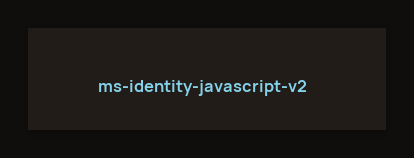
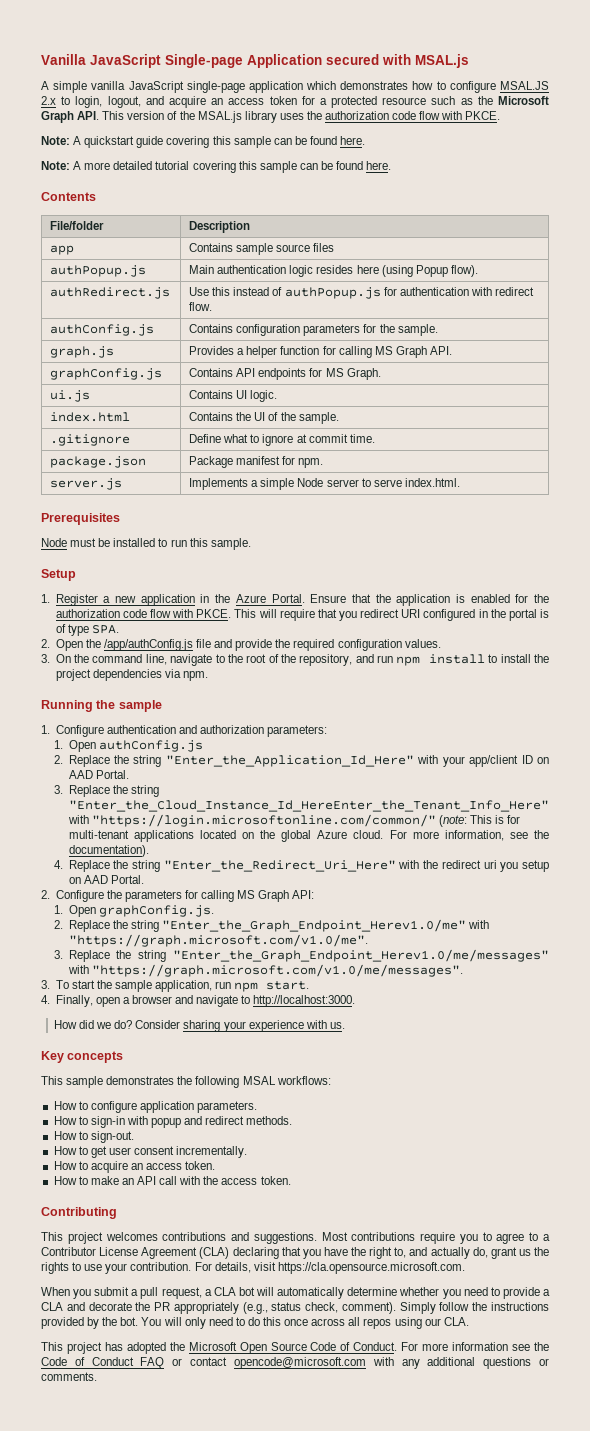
[98,80,307,96] ms-identity-javascript-v2 -> [41,54,469,68] [41,81,549,93] [41,96,549,108] [41,111,501,123] [41,136,366,148] [41,161,392,173] [41,192,96,201] [50,221,105,230] [189,221,251,233] [50,245,75,255] [189,243,335,255] [50,265,147,277] [189,265,478,277] [50,287,171,299] [189,287,534,299] [189,302,213,311] [50,324,155,336] [189,324,438,336] [50,346,115,358] [189,346,452,358] [50,368,163,380] [189,368,381,380] [50,390,91,402] [189,390,278,402] [50,412,131,422] [189,412,339,424] [50,434,131,446] [189,434,375,446] [50,456,147,468] [189,456,324,468] [50,478,123,490] [189,478,460,490] [41,513,120,525] [41,538,251,550] [41,569,76,581] [41,594,549,606] [55,609,549,621] [55,624,119,636] [41,639,441,651] [41,654,549,666] [55,669,209,681] [41,700,162,712] [41,725,328,737] [53,740,203,752] [53,755,550,767] [68,770,129,779] [53,785,159,797] [68,800,549,812] [67,814,521,827] [68,830,549,842] [68,845,149,857] [53,860,550,872] [68,875,144,884] [41,890,315,902] [53,905,214,917] [53,919,490,932] [68,934,368,947] [53,949,549,962] [67,964,463,977] [41,980,310,992] [41,995,356,1007] [53,1020,345,1032] [41,1051,124,1063] [41,1076,331,1088] [53,1101,258,1113] [53,1116,293,1128] [53,1131,134,1143] [53,1146,248,1158] [53,1161,216,1173] [53,1176,291,1185] [41,1207,117,1219] [41,1232,550,1244] [41,1247,549,1259] [41,1262,465,1274] [41,1287,550,1299] [41,1302,549,1314] [41,1317,469,1329] [41,1342,549,1354] [41,1357,549,1369] [41,1372,97,1381] Vanilla JavaScript Single-page Application secured with MSAL.js // A simple vanilla JavaScript single-page application which demonstrates how to configure MSAL.JS 2.x to login, logout, and acquire an access token for a protected resource such as the Microsoft Graph API. This version of the MSAL.js library uses the authorization code flow with PKCE. // Note: A quickstart guide covering this sample can be found here. // Note: A more detailed tutorial covering this sample can be found here. // Contents // File/folder | Description // app | Contains sample source files // authPopup.js | Main authentication logic resides here (using Popup flow). // authRedirect.js | Use this instead of authPopup.js for authentication with redirect flow. // authConfig.js | Contains configuration parameters for the sample. // graph.js | Provides a helper function for calling MS Graph API. // graphConfig.js | Contains API endpoints for MS Graph. // ui.js | Contains UI logic. // index.html | Contains the UI of the sample. // .gitignore | Define what to ignore at commit time. // package.json | Package manifest for npm. // server.js | Implements a simple Node server to serve index.html. // Prerequisites // Node must be installed to run this sample. // Setup // 1. Register a new application in the Azure Portal. Ensure that the application is enabled for the authorization code flow with PKCE. This will require that you redirect URI configured in the portal is of type SPA. // 2. Open the /app/authConfig.js file and provide the required configuration values. // 3. On the command line, navigate to the root of the repository, and run npm install to install the project dependencies via npm. // Running the sample // 1. Configure authentication and authorization parameters: // 1. Open authConfig.js // 2. Replace the string "Enter_the_Application_Id_Here" with your app/client ID on AAD Portal. // 3. Replace the string "Enter_the_Cloud_Instance_Id_HereEnter_the_Tenant_Info_Here" with "https://login.microsoftonline.com/common/" (note: This is for multi-tenant applications located on the global Azure cloud. For more information, see the documentation). // 4. Replace the string "Enter_the_Redirect_Uri_Here" with the redirect uri you setup on AAD Portal. // 2. Configure the parameters for calling MS Graph API: // 1. Open graphConfig.js. // 2. Replace the string "Enter_the_Graph_Endpoint_Herev1.0/me" with "https://graph.microsoft.com/v1.0/me". // 3. Replace the string "Enter_the_Graph_Endpoint_Herev1.0/me/messages" with "https://graph.microsoft.com/v1.0/me/messages". // 3. To start the sample application, run npm start. // 4. Finally, open a browser and navigate to http://localhost:3000. // How did we do? Consider sharing your experience with us. // Key concepts // This sample demonstrates the following MSAL workflows: // How to configure application parameters. // How to sign-in with popup and redirect methods. // How to sign-out. // How to get user consent incrementally. // How to acquire an access token. // How to make an API call with the access token. // Contributing // This project welcomes contributions and suggestions. Most contributions require you to agree to a Contributor License Agreement (CLA) declaring that you have the right to, and actually do, grant us the rights to use your contribution. For details, visit https://cla.opensource.microsoft.com. // When you submit a pull request, a CLA bot will automatically determine whether you need to provide a CLA and decorate the PR appropriately (e.g., status check, comment). Simply follow the instructions provided by the bot. You will only need to do this once across all repos using our CLA. // This project has adopted the Microsoft Open Source Code of Conduct. For more information see the Code of Conduct FAQ or contact opencode@microsoft.com with any additional questions or comments.

